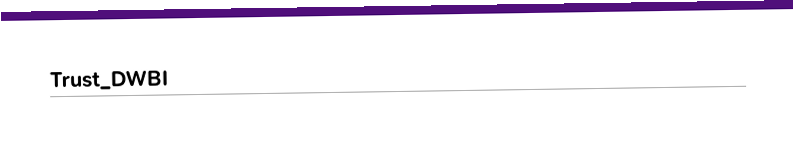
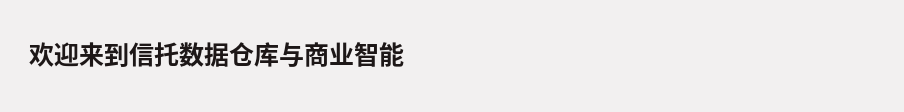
[49,69,169,91] Trust_DWBI -> [29,42,404,67] 欢迎来到信托数据仓库与商业智能

